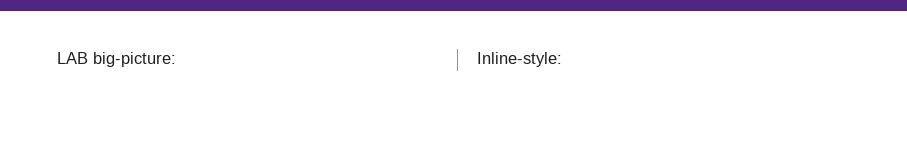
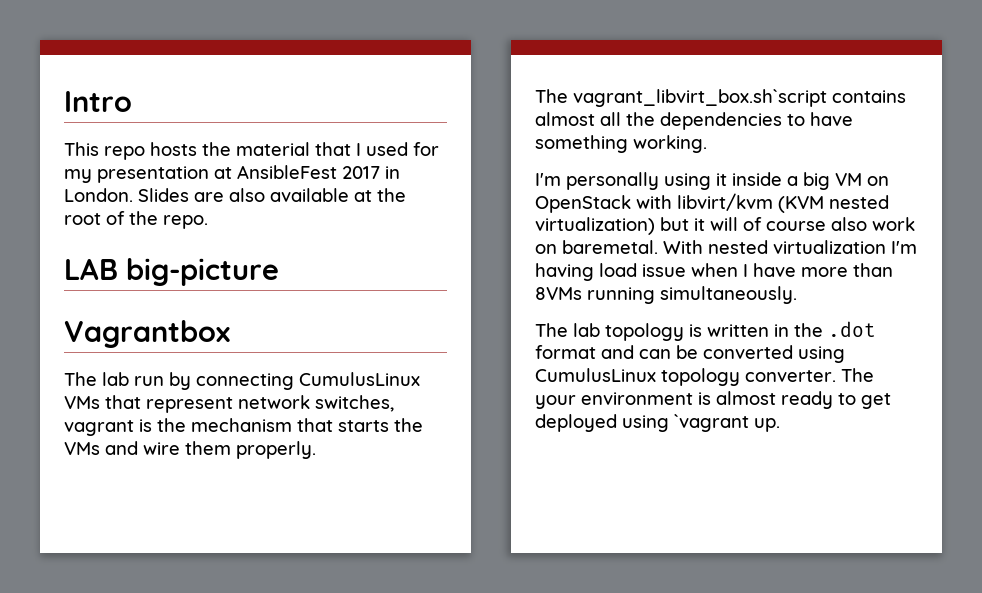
[57,52,176,67] [477,52,562,67] LAB big-picture: // Inline-style: -> [64,91,132,112] [64,142,439,160] [64,165,400,183] [64,188,406,202] [64,211,208,229] [64,258,279,286] [64,320,230,348] [64,372,420,390] [64,395,394,413] [64,418,423,436] [64,441,316,459] [535,89,906,107] [535,112,853,130] [535,135,707,153] [535,172,889,190] [535,193,889,213] [535,217,915,235] [535,240,917,254] [535,263,893,281] [535,286,797,304] [535,321,876,341] [535,345,845,363] [535,368,874,386] [535,391,891,409] [535,414,780,432] Intro // This repo hosts the material that I used for my presentation at AnsibleFest 2017 in London. Slides are also available at the root of the repo. // LAB big-picture // Vagrantbox // The lab run by connecting CumulusLinux VMs that represent network switches, vagrant is the mechanism that starts the VMs and wire them properly. // The vagrant_libvirt_box.sh`script contains almost all the dependencies to have something working. // I'm personally using it inside a big VM on OpenStack with libvirt/kvm (KVM nested virtualization) but it will of course also work on baremetal. With nested virtualization I'm having load issue when I have more than 8VMs running simultaneously. // The lab topology is written in the .dot format and can be converted using CumulusLinux topology converter. The your environment is almost ready to get deployed using `vagrant up.

